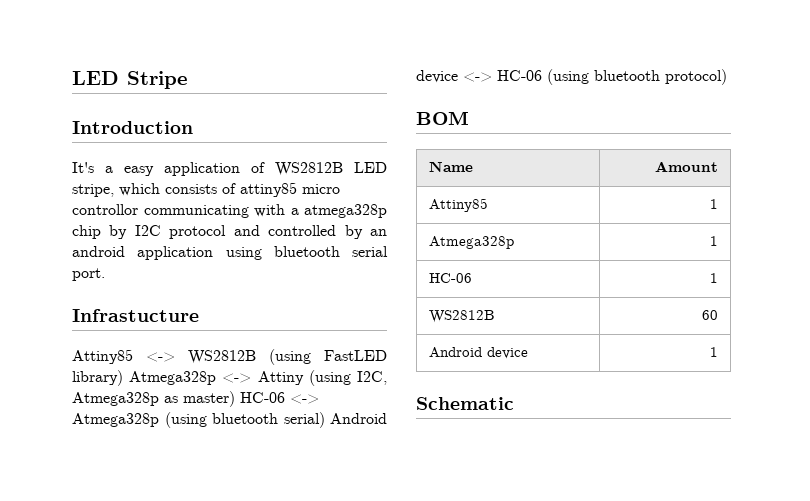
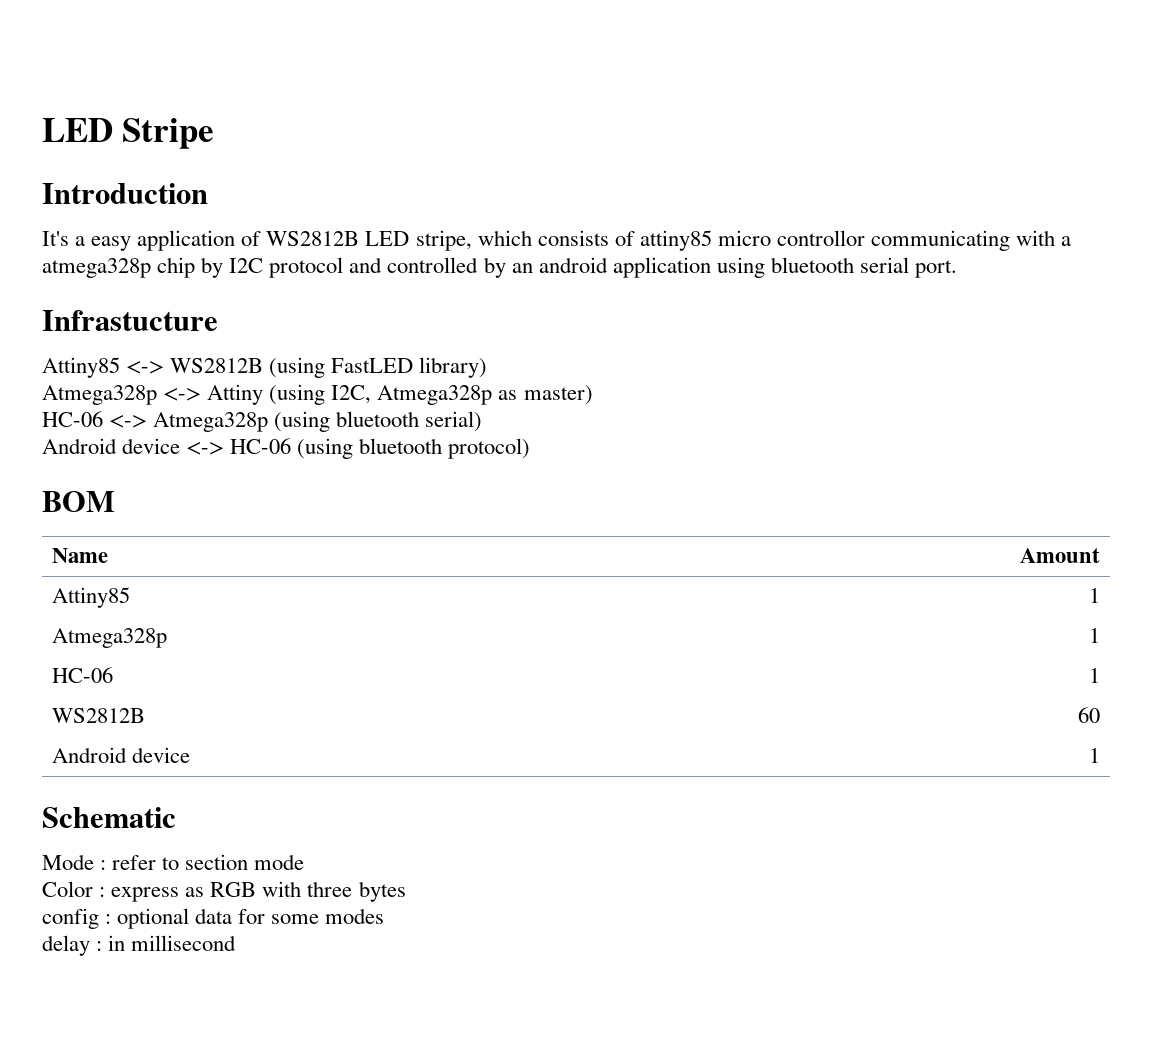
(123, 378) none -> (488, 367) //
(235, 399) none -> (593, 395) //
(325, 420) none -> (483, 421) //
(514, 403) none -> [42,854,305,870] [42,881,406,902] [42,908,385,929] [42,935,237,956] // Mode : refer to section mode // Color : express as RGB with three bytes // config : optional data for some modes // delay : in millisecond

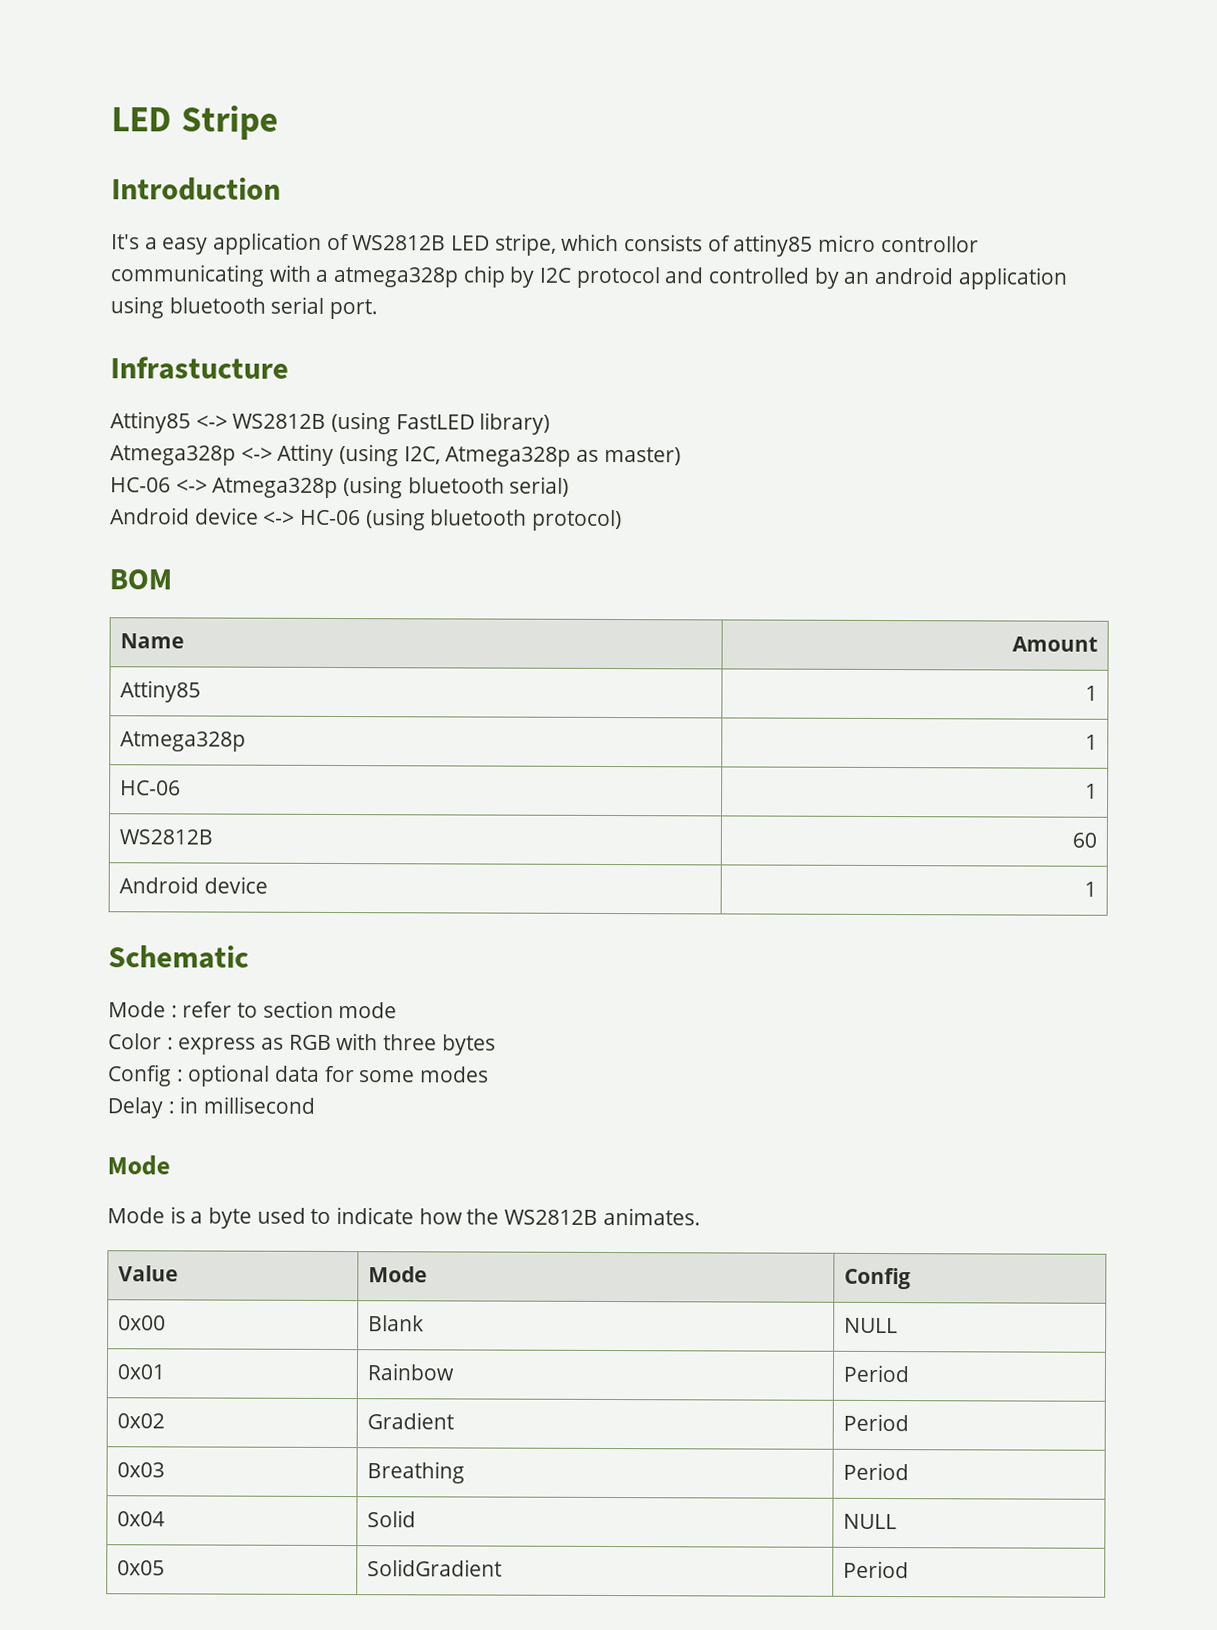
[42,908,99,929] config -> [108,1064,172,1087] Config
[42,935,90,956] delay -> [107,1097,163,1119] Delay
(237, 943) none -> [107,1155,170,1176] [107,1206,701,1229] [118,1265,179,1282] [368,1266,428,1283] [844,1267,912,1290] [118,1315,167,1331] [368,1315,425,1332] [844,1317,899,1334] [117,1364,166,1380] [367,1363,455,1381] [843,1364,910,1383] [117,1413,166,1429] [367,1412,455,1430] [843,1413,910,1432] [117,1462,166,1478] [367,1461,466,1484] [843,1462,910,1481] [117,1511,166,1527] [367,1510,417,1528] [843,1513,898,1530] [117,1560,166,1576] [367,1559,503,1577] [843,1560,910,1579] // Mode // Mode is a byte used to indicate how the WS2812B animates. // Value | Mode | Config // 0x00 | Blank | NULL // 0x01 | Rainbow | Period // 0x02 | Gradient | Period // 0x03 | Breathing | Period // 0x04 | Solid | NULL // 0x05 | SolidGradient | Period

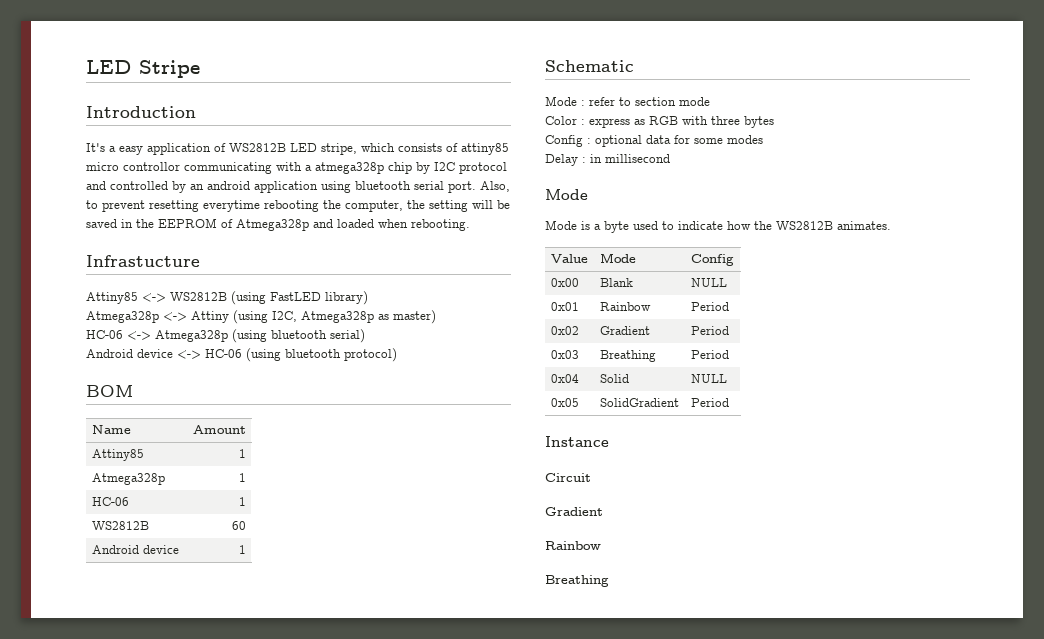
(379, 309) none -> [480,181,510,192] [86,200,510,212] [86,218,470,231] Also, to prevent resetting everytime rebooting the computer, the setting will be saved in the EEPROM of Atmega328p and loaded when rebooting.
(910, 1569) none -> [545,436,609,447] [545,473,591,482] [545,507,603,516] [545,541,601,550] [545,575,609,587] // Instance // Circuit // Gradient // Rainbow // Breathing

